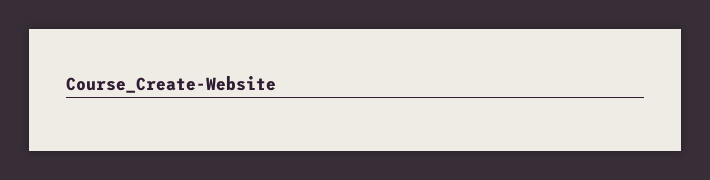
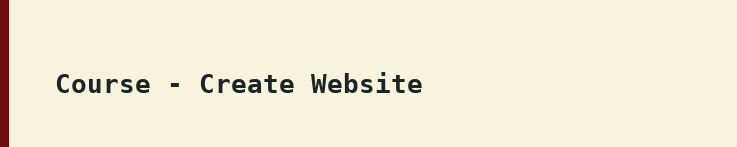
[66,76,276,93] Course_Create-Website -> [55,72,423,93] Course - Create Website

